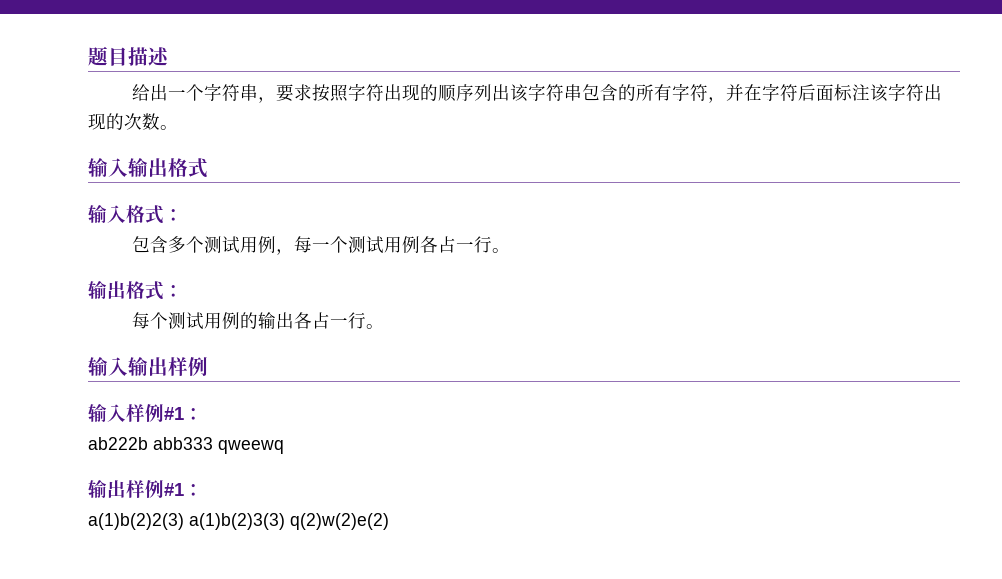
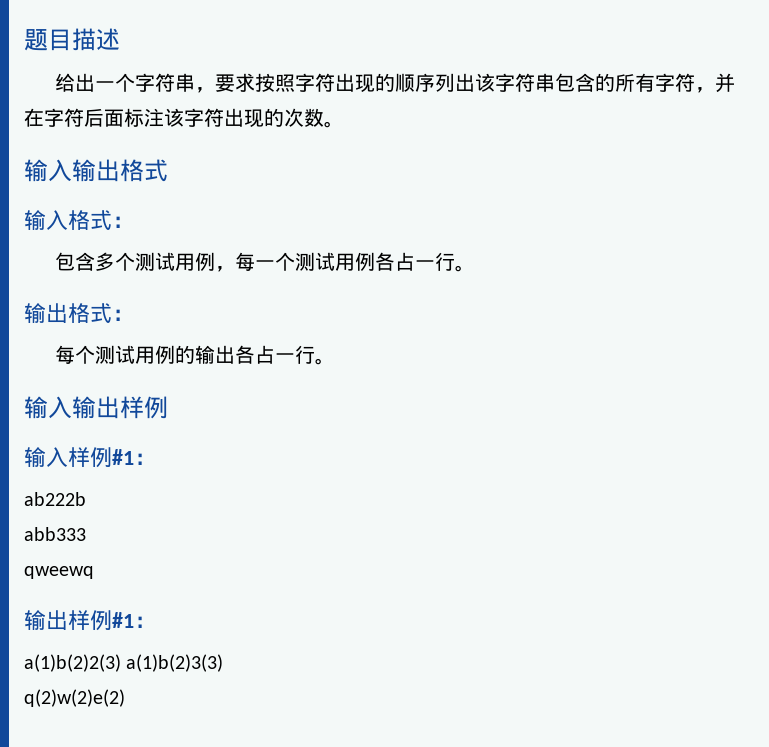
(148, 443) none -> (86, 499) //
(213, 443) none -> (86, 534) //
(285, 521) none -> (224, 663) //

